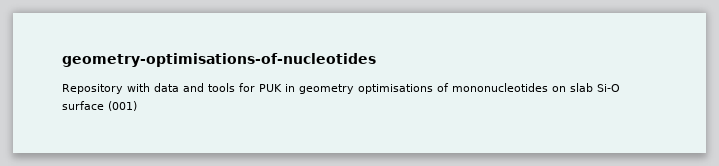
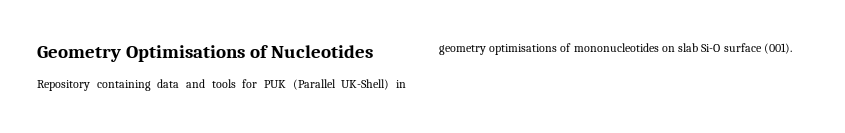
[62,53,376,67] geometry-optimisations-of-nucleotides -> [37,45,373,62] Geometry Optimisations of Nucleotides
[127,83,150,92] with -> [96,80,151,91] containing
(282, 88) none -> [292,79,390,90] (Parallel UK-Shell)
[108,101,137,111] (001) -> [763,43,792,54] (001).

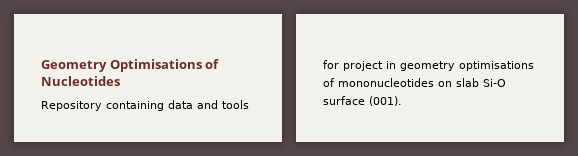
[263,79,390,90] PUK (Parallel UK-Shell) -> [343,61,383,71] project

